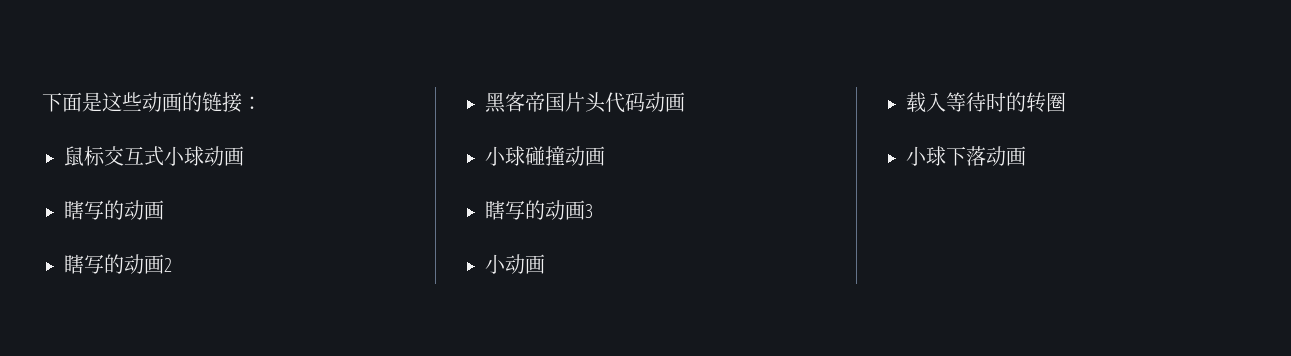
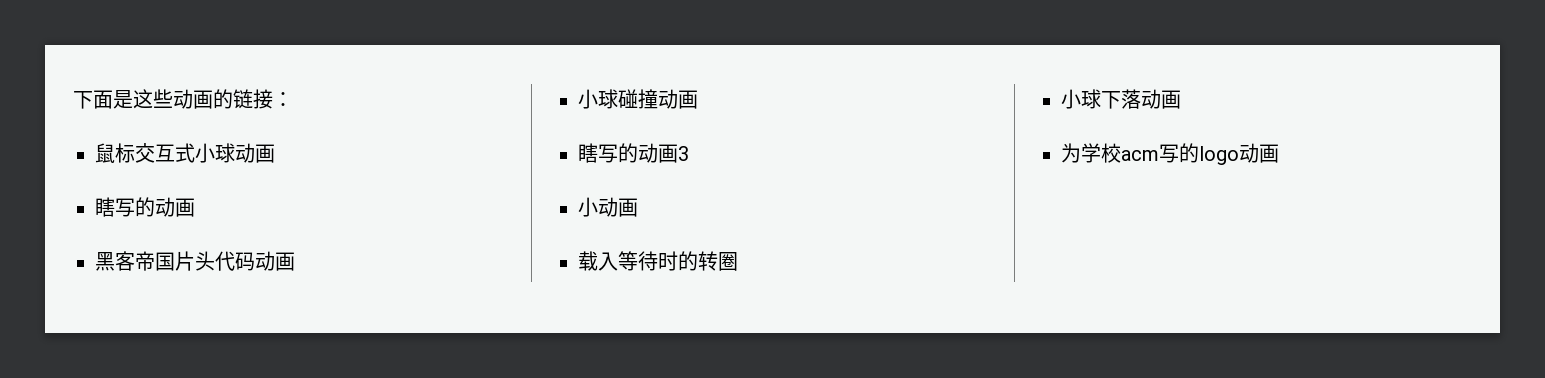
[64,254,172,274] // 瞎写的动画2 -> (195, 207) none
(1026, 156) none -> [1061,143,1279,165] // 为学校acm写的logo动画

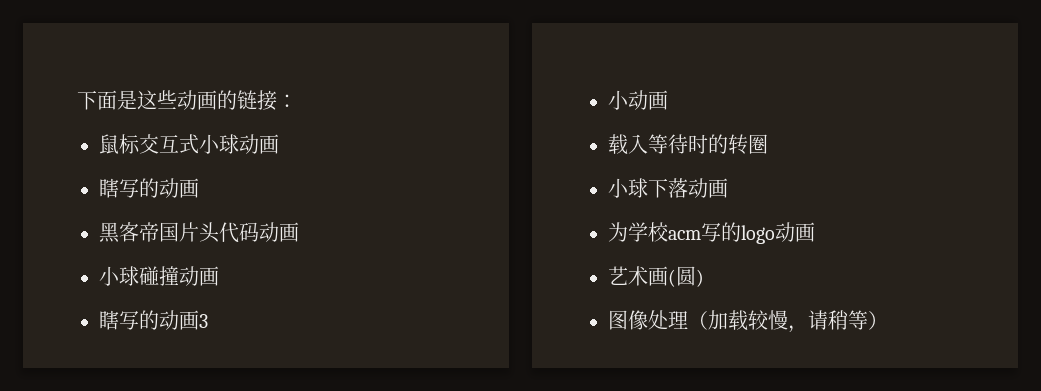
(1279, 153) none -> [608,266,704,287] [608,310,888,333] // 艺术画(圆) // 图像处理（加载较慢，请稍等）

